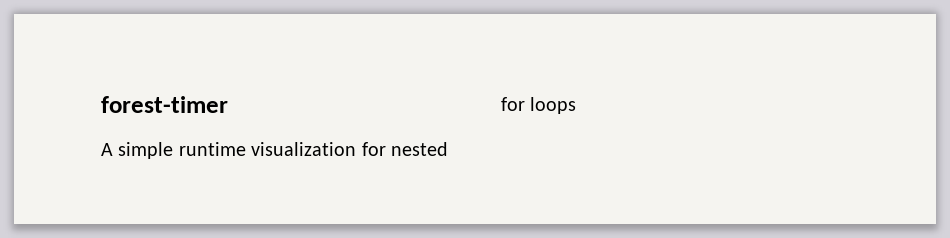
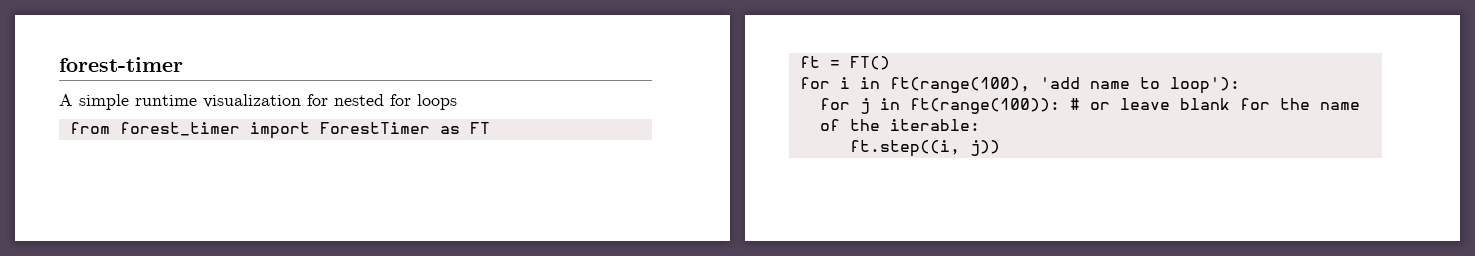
(577, 105) none -> [69,122,490,139] [799,56,890,70] [799,77,1240,94] [819,98,1360,114] [819,119,980,131] [849,140,1000,157] // from forest_timer import ForestTimer as FT // ft = FT() // for i in ft(range(100), 'add name to loop'): // for j in ft(range(100)): # or leave blank for the name of the iterable: // ft.step((i, j))

